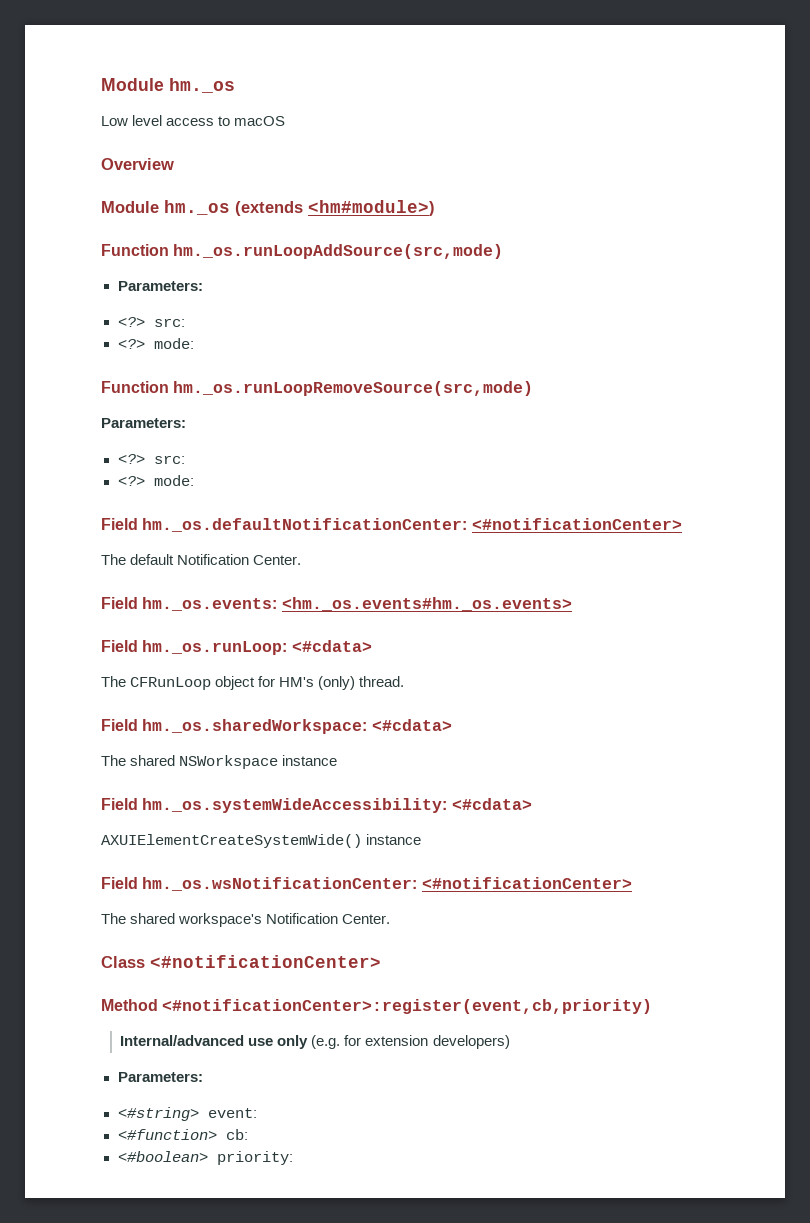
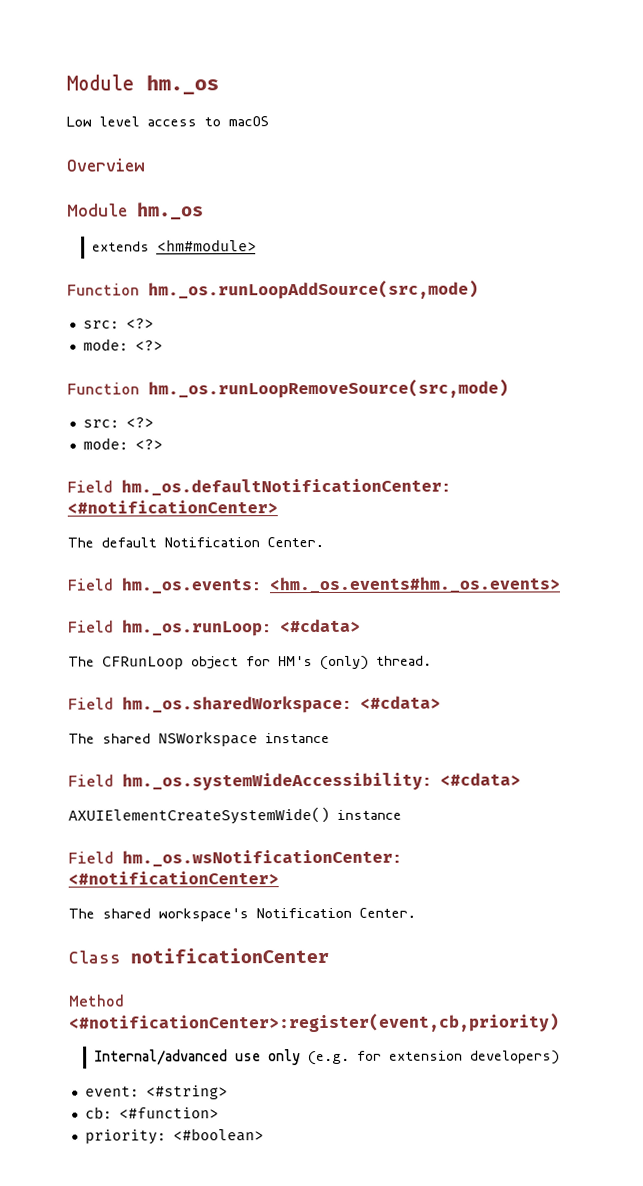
[235,200,435,216] (extends <hm#module>) -> [91,239,257,252] // extends <hm#module>
[117,281,203,291] [117,317,185,327] [117,338,194,349] [101,381,534,396] [101,418,186,428] [117,454,185,464] [117,475,194,486] Parameters: // <?> src: // <?> mode: // Function hm._os.runLoopRemoveSource(src,mode) // Parameters: // <?> src: // <?> mode: -> [82,318,154,329] [82,338,163,351] [67,378,509,399] [82,417,154,428] [82,437,163,450] src: <?> // mode: <?> // Function hm._os.runLoopRemoveSource(src,mode) // src: <?> // mode: <?>
[150,955,381,968] <#notificationCenter> -> [130,947,329,964] notificationCenter
[117,1072,203,1082] [117,1107,257,1121] [117,1129,248,1140] [117,1151,293,1165] Parameters: // <#string> event: // <#function> cb: // <#boolean> priority: -> [84,1085,228,1100] [84,1106,219,1119] [84,1128,264,1145] event: <#string> // cb: <#function> // priority: <#boolean>

